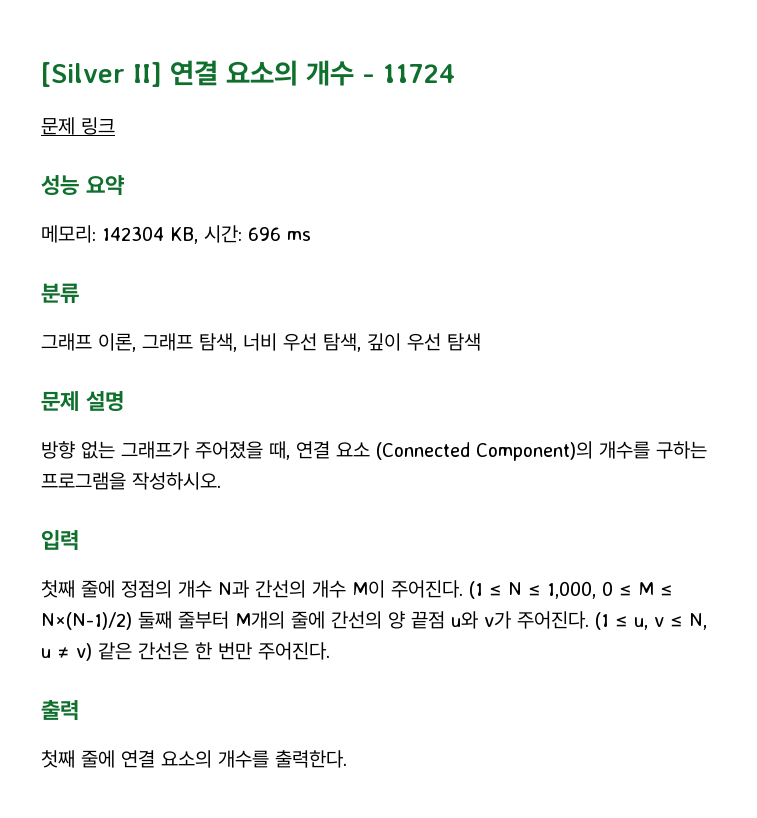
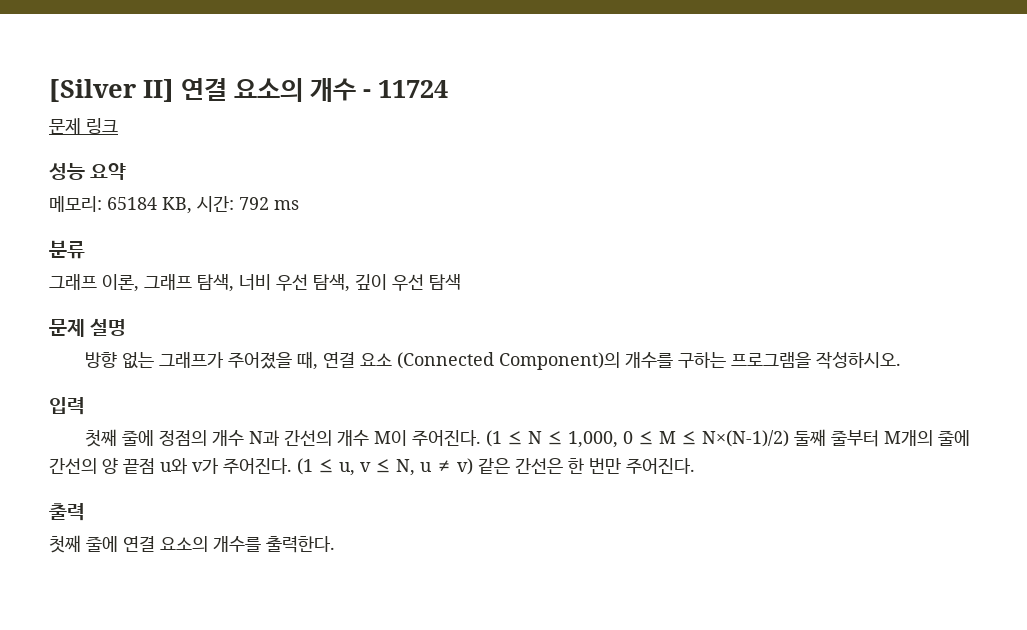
[102,226,164,241] 142304 -> [107,197,157,210] 65184
[248,227,281,241] 696 -> [239,197,269,210] 792

